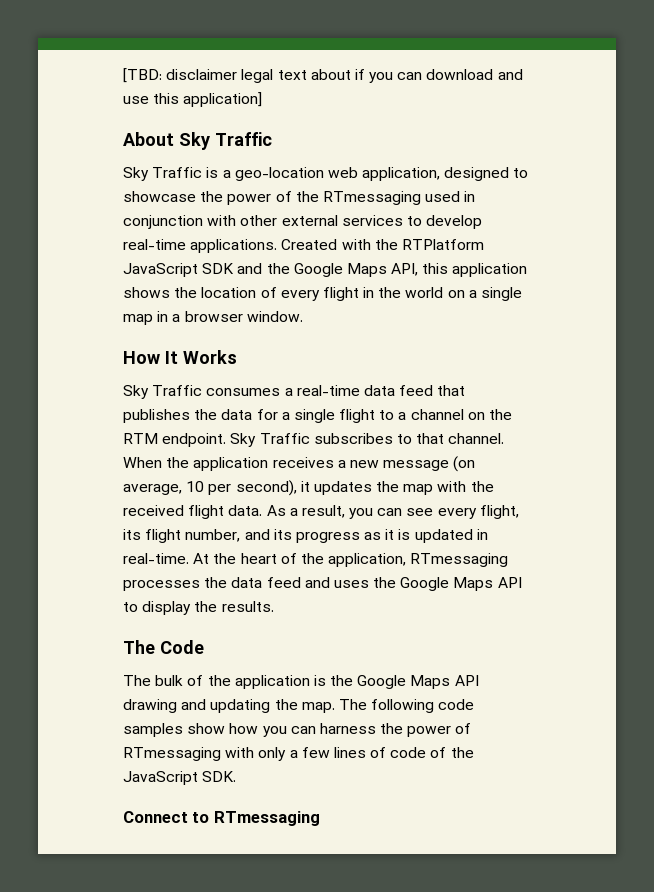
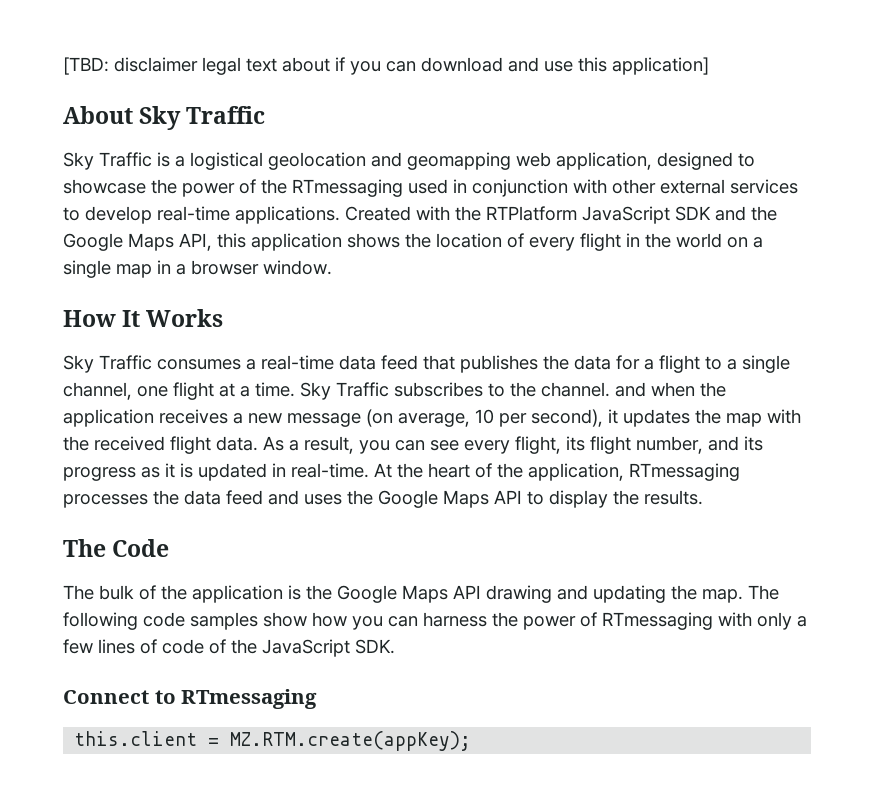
[234,167,324,181] geo-location -> [190,152,511,170] logistical geolocation and geomapping
[293,409,335,423] single -> (654, 364) none
[410,409,513,420] [123,433,505,447] [123,457,162,468] channel on the RTM endpoint. Sky Traffic subscribes to that channel. When -> [742,355,790,373] [63,382,695,400] single channel, one flight at a time. Sky Traffic subscribes to the channel. and when
(320, 818) none -> [74,731,472,751] // this.client = MZ.RTM.create(appKey);

